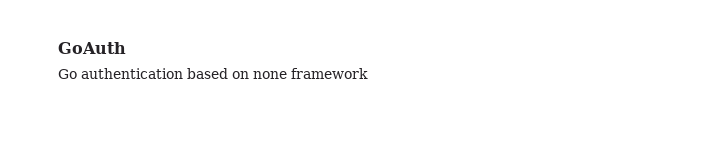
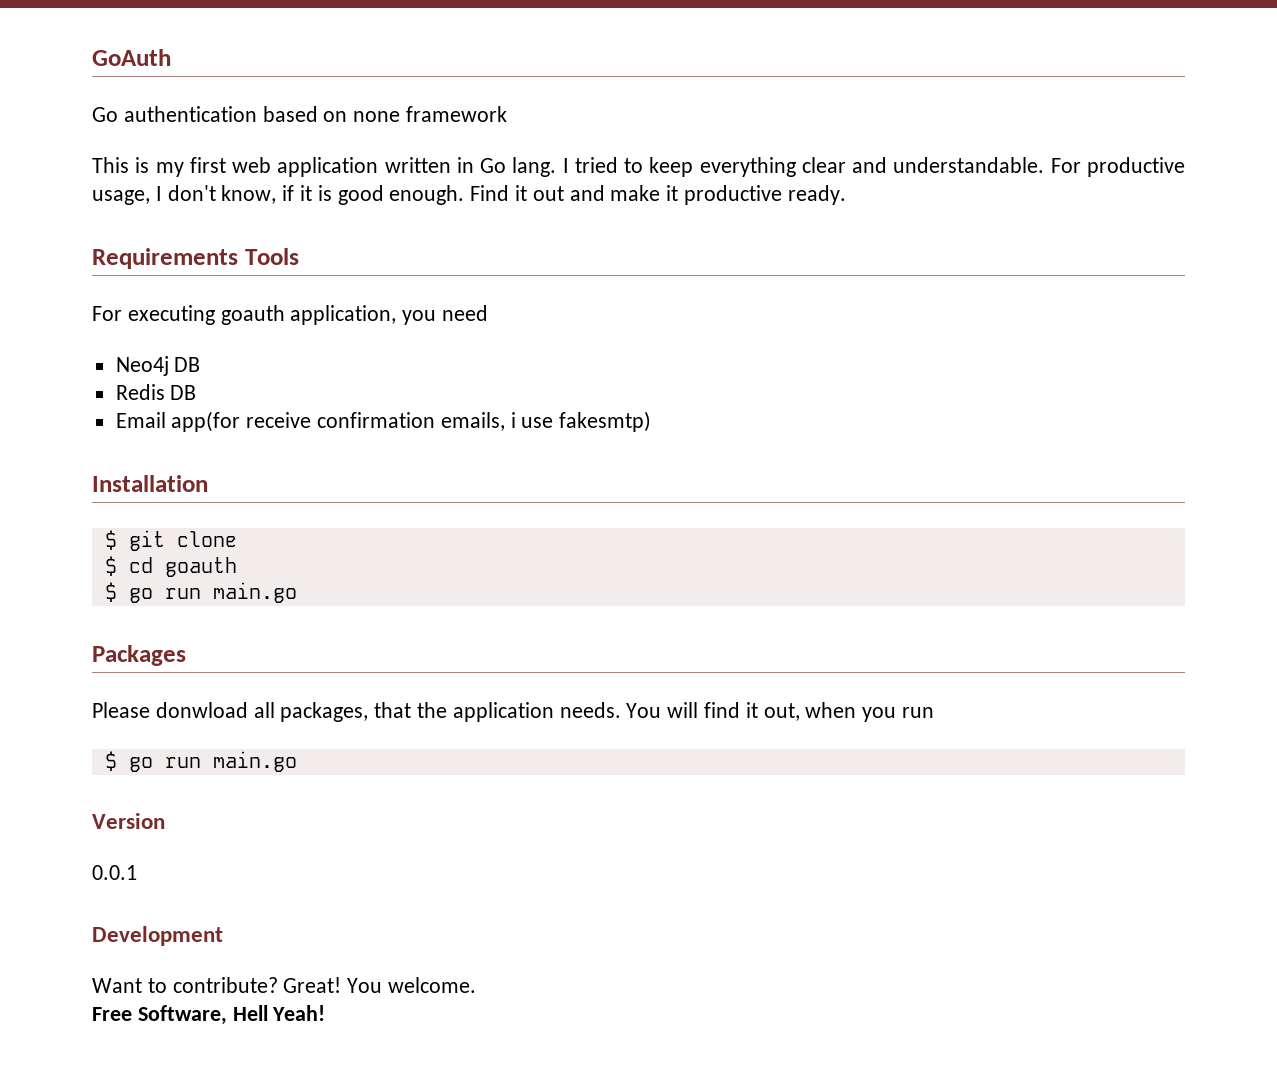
(368, 73) none -> [92,157,1186,177] [92,185,846,205] [92,248,299,269] [92,305,489,325] [115,356,201,376] [115,384,197,400] [115,411,652,432] [92,475,208,492] [104,530,237,551] [104,556,237,577] [104,582,297,603] [92,645,186,666] [92,702,935,722] [104,751,297,772] [92,813,165,829] [92,865,137,880] [92,926,223,946] [92,977,477,993] [92,1005,326,1025] // This is my first web application written in Go lang. I tried to keep everything clear and understandable. For productive usage, I don't know, if it is good enough. Find it out and make it productive ready. // Requirements Tools // For executing goauth application, you need // Neo4j DB // Redis DB // Email app(for receive confirmation emails, i use fakesmtp) // Installation // $ git clone // $ cd goauth // $ go run main.go // Packages // Please donwload all packages, that the application needs. You will find it out, when you run // $ go run main.go // Version // 0.0.1 // Development // Want to contribute? Great! You welcome. // Free Software, Hell Yeah!

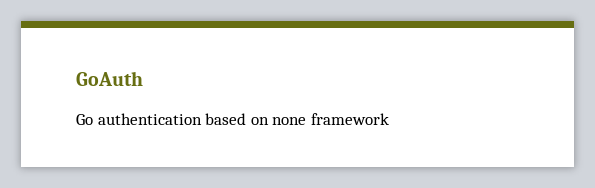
[92,157,1186,177] [92,185,846,205] [92,248,299,269] [92,305,489,325] [115,356,201,376] [115,384,197,400] [115,411,652,432] [92,475,208,492] [104,530,237,551] [104,556,237,577] [104,582,297,603] [92,645,186,666] [92,702,935,722] [104,751,297,772] [92,813,165,829] [92,865,137,880] [92,926,223,946] [92,977,477,993] [92,1005,326,1025] // This is my first web application written in Go lang. I tried to keep everything clear and understandable. For productive usage, I don't know, if it is good enough. Find it out and make it productive ready. // Requirements Tools // For executing goauth application, you need // Neo4j DB // Redis DB // Email app(for receive confirmation emails, i use fakesmtp) // Installation // $ git clone // $ cd goauth // $ go run main.go // Packages // Please donwload all packages, that the application needs. You will find it out, when you run // $ go run main.go // Version // 0.0.1 // Development // Want to contribute? Great! You welcome. // Free Software, Hell Yeah! -> (389, 119) none

